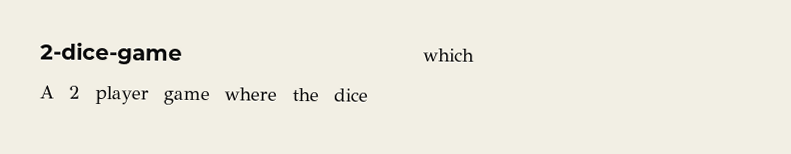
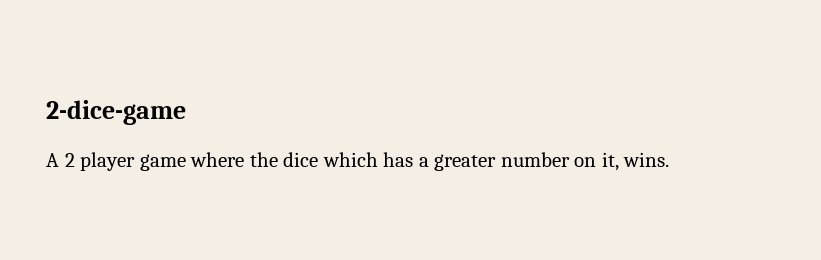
(475, 55) none -> [383,152,670,171] has a greater number on it, wins.

